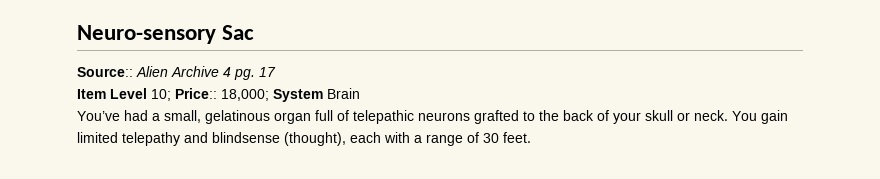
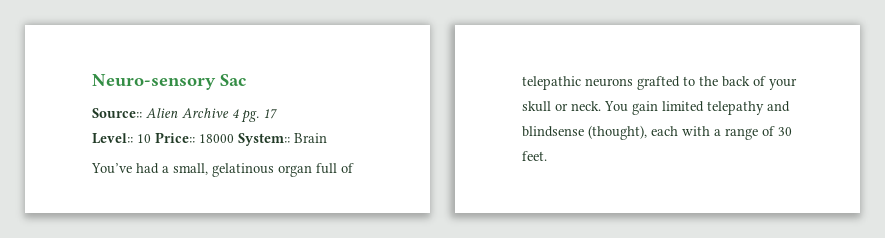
[77,88,323,102] Item Level 10; Price:: 18,000; System -> [92,132,290,146] Level:: 10 Price:: 18000 System::

